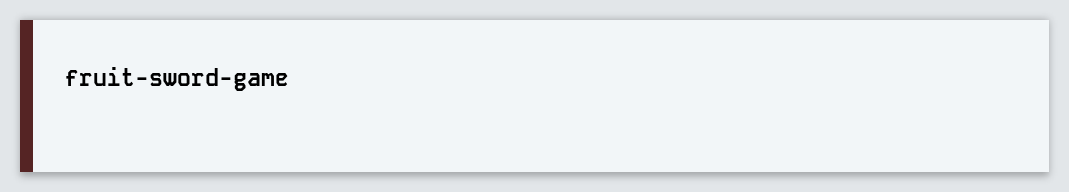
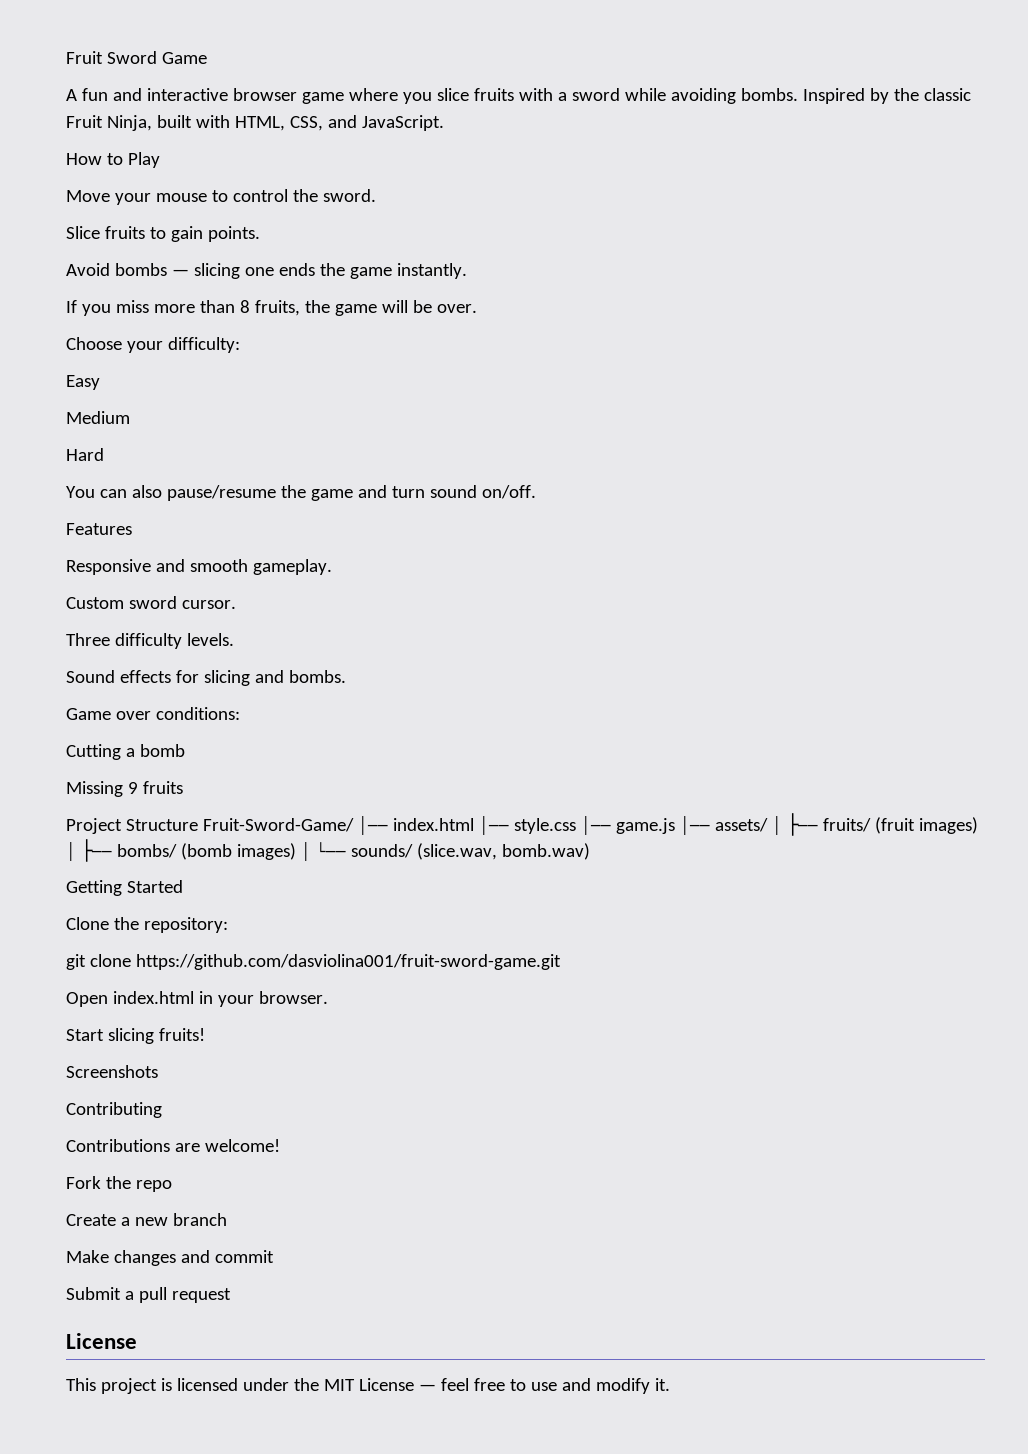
[65,67,289,91] fruit-sword-game -> [66,51,207,64] [66,88,971,104] [66,115,444,131] [66,152,160,168] [66,189,376,205] [66,226,260,242] [66,263,467,279] [66,300,477,316] [66,337,240,353] [66,375,100,390] [66,411,130,424] [66,448,104,461] [66,485,536,501] [66,523,132,535] [66,559,332,575] [66,596,236,609] [66,633,234,649] [66,670,346,686] [66,707,240,720] [66,744,185,760] [66,781,183,797] [66,813,978,836] [66,839,590,862] [66,880,183,896] [66,917,228,933] [66,954,561,970] [66,991,328,1007] [66,1028,205,1044] [66,1065,158,1078] [66,1102,162,1118] [66,1139,280,1152] [66,1176,172,1192] [66,1213,227,1226] [66,1250,274,1266] [66,1287,231,1303] [66,1333,137,1349] [66,1378,670,1394] Fruit Sword Game // A fun and interactive browser game where you slice fruits with a sword while avoiding bombs. Inspired by the classic Fruit Ninja, built with HTML, CSS, and JavaScript. // How to Play // Move your mouse to control the sword. // Slice fruits to gain points. // Avoid bombs — slicing one ends the game instantly. // If you miss more than 8 fruits, the game will be over. // Choose your difficulty: // Easy // Medium // Hard // You can also pause/resume the game and turn sound on/off. // Features // Responsive and smooth gameplay. // Custom sword cursor. // Three difficulty levels. // Sound effects for slicing and bombs. // Game over conditions: // Cutting a bomb // Missing 9 fruits // Project Structure Fruit-Sword-Game/ │── index.html │── style.css │── game.js │── assets/ │ ├── fruits/ (fruit images) │ ├── bombs/ (bomb images) │ └── sounds/ (slice.wav, bomb.wav) // Getting Started // Clone the repository: // git clone https://github.com/dasviolina001/fruit-sword-game.git // Open index.html in your browser. // Start slicing fruits! // Screenshots // Contributing // Contributions are welcome! // Fork the repo // Create a new branch // Make changes and commit // Submit a pull request // License // This project is licensed under the MIT License — feel free to use and modify it.

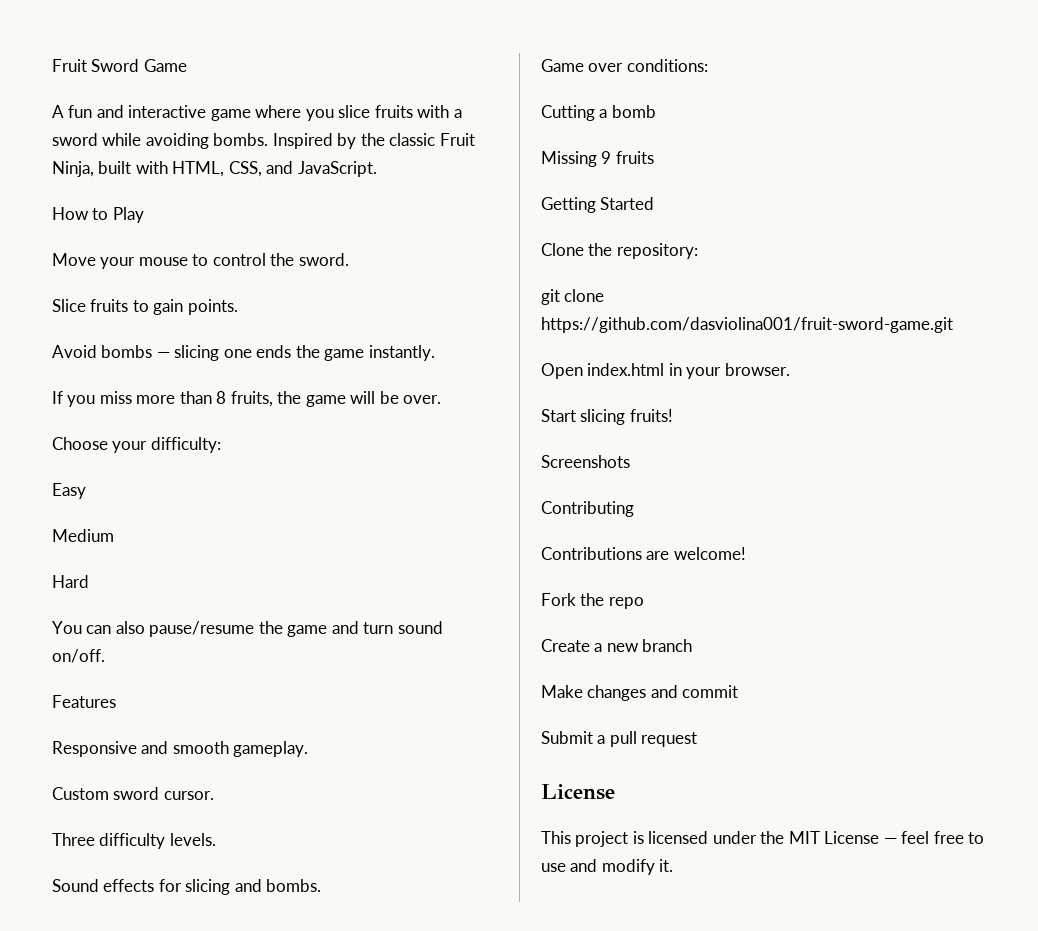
[232,88,297,101] browser -> (207, 111) none
[66,813,978,836] [66,839,590,862] // Project Structure Fruit-Sword-Game/ │── index.html │── style.css │── game.js │── assets/ │ ├── fruits/ (fruit images) │ ├── bombs/ (bomb images) │ └── sounds/ (slice.wav, bomb.wav) -> (654, 157) none

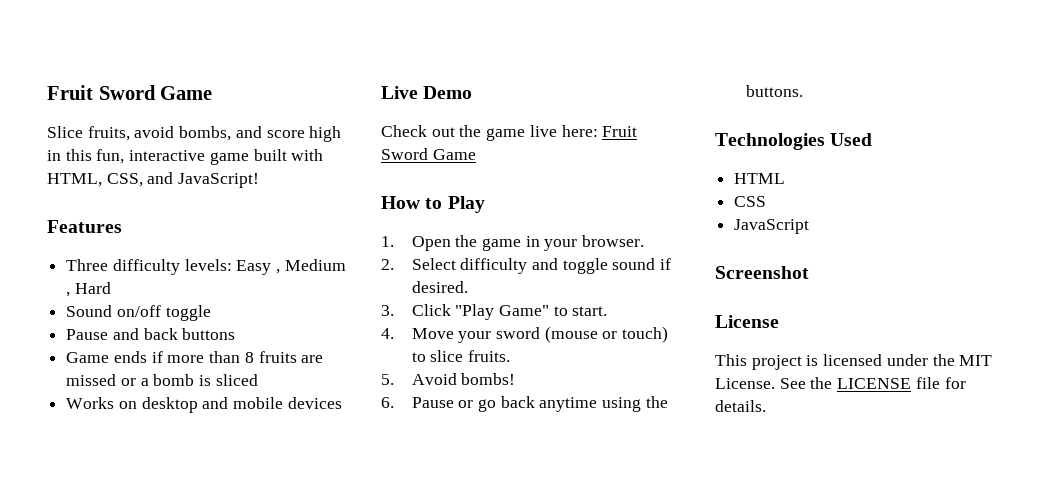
[52,59,187,72] [52,105,462,121] [52,133,475,149] [52,161,94,177] Fruit Sword Game // A fun and interactive game where you slice fruits with a sword while avoiding bombs. Inspired by the classic Fruit Ninja, -> [47,85,213,100] [47,126,342,142] [47,149,249,165] Fruit Sword Game // Slice fruits, avoid bombs, and score high in this fun, interactive game
[297,161,377,177] [52,207,144,223] [52,253,349,269] [52,299,238,315] [52,345,435,361] [52,391,442,407] [52,437,221,453] [52,483,86,499] [52,529,114,542] [52,575,89,588] [52,621,443,637] [52,649,105,663] [52,695,116,708] [52,741,309,757] [52,787,214,800] [52,833,216,849] [52,879,322,895] [541,59,708,72] [541,105,656,121] [541,151,654,167] [541,197,655,213] [541,243,698,259] [541,289,605,305] [541,317,953,333] [541,363,790,379] [541,409,673,425] [541,455,630,468] [541,501,634,517] [541,547,746,560] [541,593,644,609] [541,639,693,652] [541,685,739,701] [541,731,698,747] JavaScript. // How to Play // Move your mouse to control the sword. // Slice fruits to gain points. // Avoid bombs — slicing one ends the game instantly. // If you miss more than 8 fruits, the game will be over. // Choose your difficulty: // Easy // Medium // Hard // You can also pause/resume the game and turn sound on/off. // Features // Responsive and smooth gameplay. // Custom sword cursor. // Three difficulty levels. // Sound effects for slicing and bombs. // Game over conditions: // Cutting a bomb // Missing 9 fruits // Getting Started // Clone the repository: // git clone https://github.com/dasviolina001/fruit-sword-game.git // Open index.html in your browser. // Start slicing fruits! // Screenshots // Contributing // Contributions are welcome! // Fork the repo // Create a new branch // Make changes and commit // Submit a pull request -> [178,173,260,188] [47,220,122,233] [66,259,346,275] [66,282,111,297] [66,305,211,321] [66,328,236,340] [66,351,324,363] [66,374,258,386] [66,397,342,413] [381,86,473,99] [381,125,638,141] [381,148,476,160] [381,196,485,213] [381,235,645,251] [381,258,672,274] [411,281,468,293] [381,304,608,320] [381,326,669,343] [411,350,510,362] [381,373,516,385] [381,396,668,412] [745,85,803,97] [715,133,873,150] [734,173,786,184] [734,196,767,207] [734,219,810,234] [715,266,809,279] JavaScript! // Features // Three difficulty levels: Easy , Medium , Hard // Sound on/off toggle // Pause and back buttons // Game ends if more than 8 fruits are missed or a bomb is sliced // Works on desktop and mobile devices // Live Demo // Check out the game live here: Fruit Sword Game // How to Play // 1. Open the game in your browser. // 2. Select difficulty and toggle sound if desired. // 3. Click "Play Game" to start. // 4. Move your sword (mouse or touch) to slice fruits. // 5. Avoid bombs! // 6. Pause or go back anytime using the buttons. // Technologies Used // HTML // CSS // JavaScript // Screenshot
[824,831,985,844] [541,859,674,875] License — feel free to use and modify it. -> [715,377,966,389] [715,400,766,412] License. See the LICENSE file for details.

